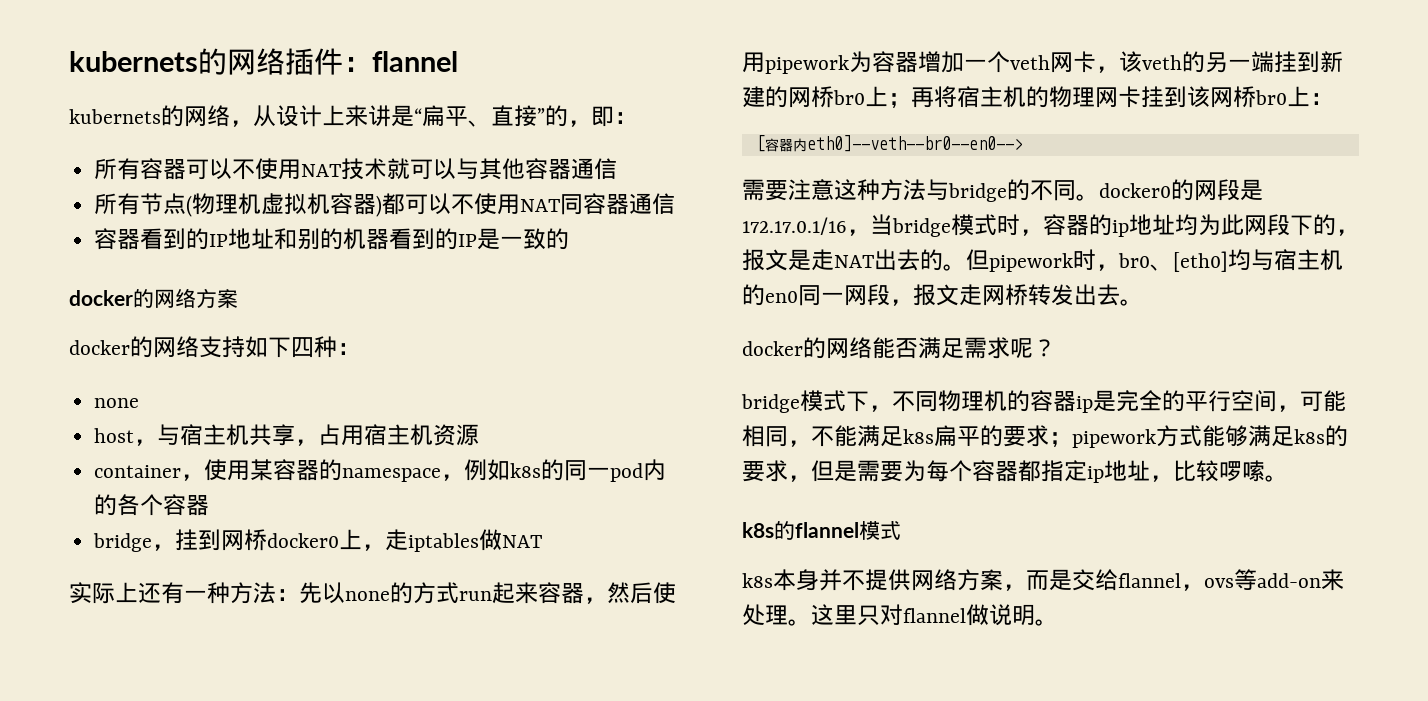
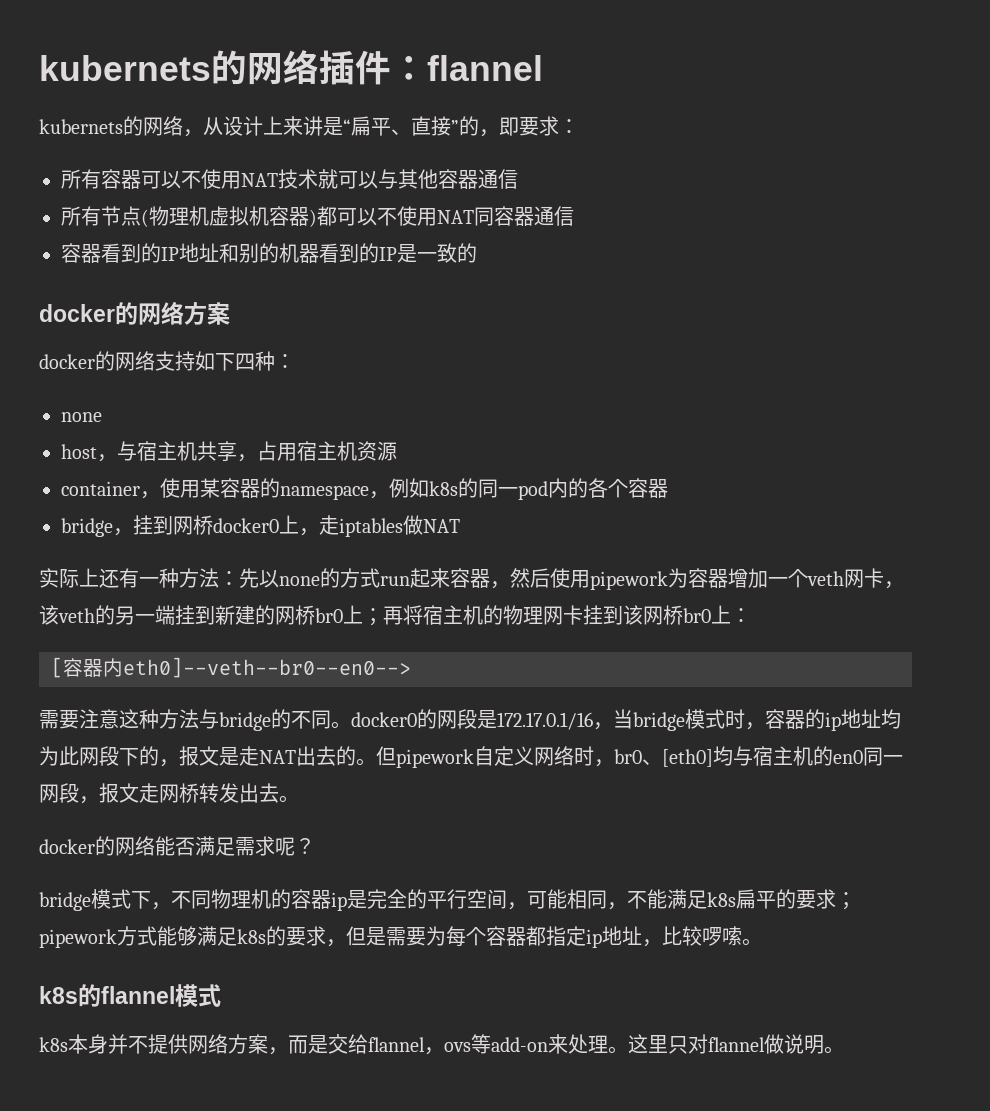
(614, 116) none -> [519,116,559,136] 要求
(1073, 262) none -> [474,746,574,766] 自定义网络

